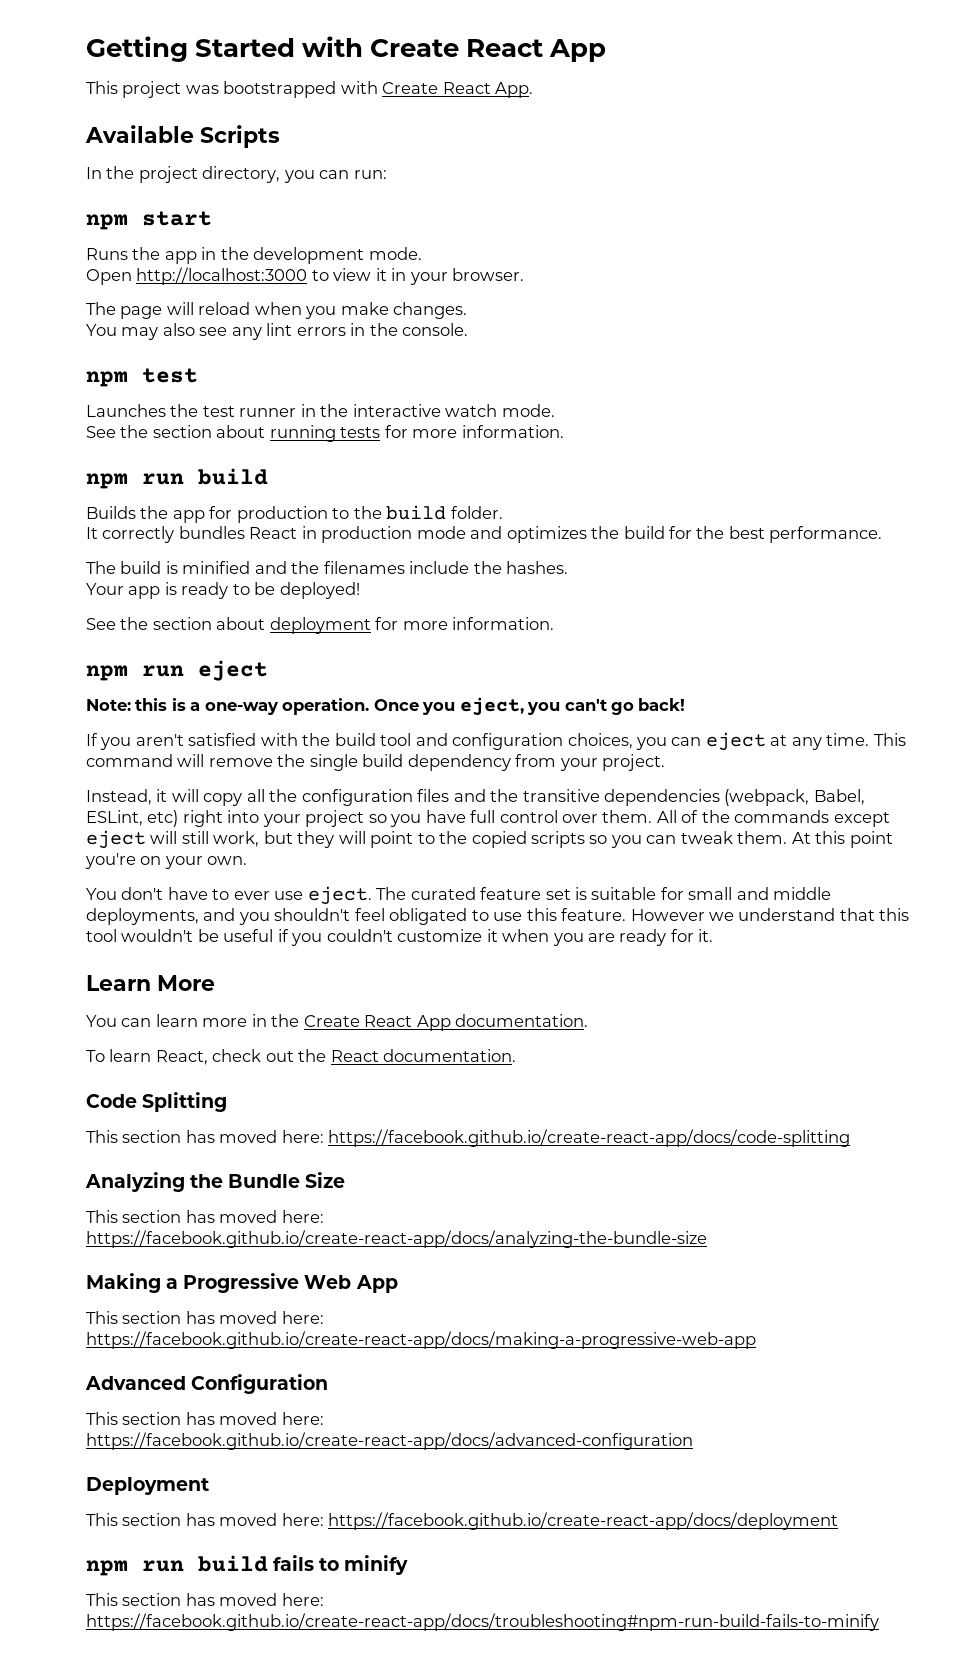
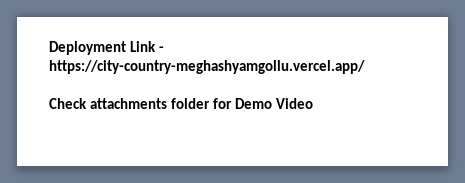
[86,36,607,62] [86,81,534,98] [85,125,280,148] [86,166,387,183] [86,211,212,230] [86,247,422,264] [86,267,525,285] [86,302,468,319] [86,323,469,340] [86,368,198,387] [86,404,555,417] [86,425,564,442] [86,468,268,489] [86,505,503,523] [86,526,883,543] [86,561,569,574] [86,582,360,599] [86,617,555,634] [86,660,268,681] [86,697,686,716] [86,732,906,751] [86,754,666,771] [86,789,865,806] [86,810,890,827] [86,830,893,849] [85,853,248,869] [86,886,832,905] [86,908,910,925] [86,929,714,946] [86,975,215,991] [86,1014,589,1031] [86,1049,517,1065] [86,1092,228,1112] [86,1129,851,1147] [85,1172,346,1192] [86,1210,324,1223] [86,1230,707,1248] [86,1273,398,1293] [86,1311,324,1324] [86,1331,756,1349] [85,1374,329,1394] [86,1412,324,1425] [86,1432,693,1450] [86,1477,209,1495] [86,1512,839,1530] [86,1555,409,1576] [86,1593,324,1606] [86,1613,879,1631] Getting Started with Create React App // This project was bootstrapped with Create React App. // Available Scripts // In the project directory, you can run: // npm start // Runs the app in the development mode. // Open http://localhost:3000 to view it in your browser. // The page will reload when you make changes. // You may also see any lint errors in the console. // npm test // Launches the test runner in the interactive watch mode. // See the section about running tests for more information. // npm run build // Builds the app for production to the build folder. // It correctly bundles React in production mode and optimizes the build for the best performance. // The build is minified and the filenames include the hashes. // Your app is ready to be deployed! // See the section about deployment for more information. // npm run eject // Note: this is a one-way operation. Once you eject, you can't go back! // If you aren't satisfied with the build tool and configuration choices, you can eject at any time. This command will remove the single build dependency from your project. // Instead, it will copy all the configuration files and the transitive dependencies (webpack, Babel, ESLint, etc) right into your project so you have full control over them. All of the commands except eject will still work, but they will point to the copied scripts so you can tweak them. At this point you're on your own. // You don't have to ever use eject. The curated feature set is suitable for small and middle deployments, and you shouldn't feel obligated to use this feature. However we understand that this tool wouldn't be useful if you couldn't customize it when you are ready for it. // Learn More // You can learn more in the Create React App documentation. // To learn React, check out the React documentation. // Code Splitting // This section has moved here: https://facebook.github.io/create-react-app/docs/code-splitting // Analyzing the Bundle Size // This section has moved here: https://facebook.github.io/create-react-app/docs/analyzing-the-bundle-size // Making a Progressive Web App // This section has moved here: https://facebook.github.io/create-react-app/docs/making-a-progressive-web-app // Advanced Configuration // This section has moved here: https://facebook.github.io/create-react-app/docs/advanced-configuration // Deployment // This section has moved here: https://facebook.github.io/create-react-app/docs/deployment // npm run build fails to minify // This section has moved here: https://facebook.github.io/create-react-app/docs/troubleshooting#npm-run-build-fails-to-minify -> [49,41,164,55] [49,60,365,74] [49,98,313,109] Deployment Link - https://city-country-meghashyamgollu.vercel.app/ // Check attachments folder for Demo Video

